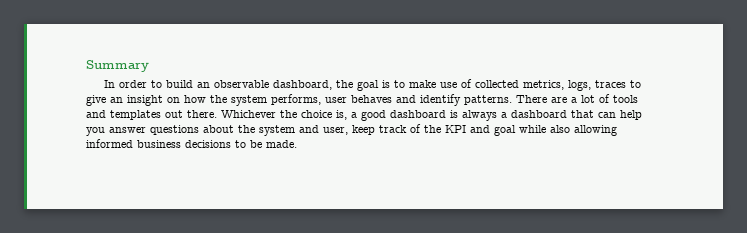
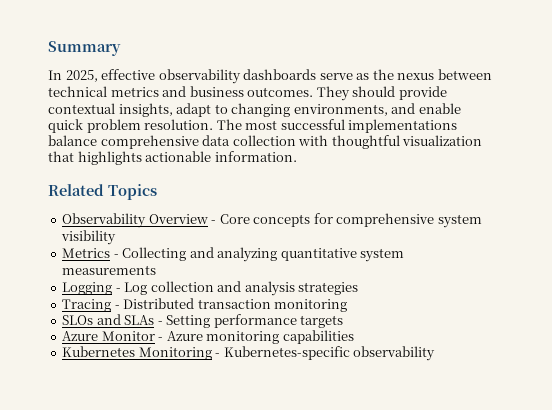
[118,79,641,91] [86,94,638,106] [86,110,642,121] [86,124,617,136] [86,139,297,148] order to build an observable dashboard, the goal is to make use of collected metrics, logs, traces to give an insight on how the system performs, user behaves and identify patterns. There are a lot of tools and templates out there. Whichever the choice is, a good dashboard is always a dashboard that can help you answer questions about the system and user, keep track of the KPI and goal while also allowing informed business decisions to be made. -> [65,69,492,84] [48,86,447,101] [48,103,461,117] [48,119,458,133] [48,135,483,149] [48,151,297,165] [48,184,157,200] [62,213,482,228] [61,230,117,245] [62,247,405,262] [62,265,157,275] [62,281,359,296] [62,298,348,312] [62,314,344,328] [62,330,354,344] [62,346,436,361] 2025, effective observability dashboards serve as the nexus between technical metrics and business outcomes. They should provide contextual insights, adapt to changing environments, and enable quick problem resolution. The most successful implementations balance comprehensive data collection with thoughtful visualization that highlights actionable information. // Related Topics // Observability Overview - Core concepts for comprehensive system visibility // Metrics - Collecting and analyzing quantitative system measurements // Logging - Log collection and analysis strategies // Tracing - Distributed transaction monitoring // SLOs and SLAs - Setting performance targets // Azure Monitor - Azure monitoring capabilities // Kubernetes Monitoring - Kubernetes-specific observability

